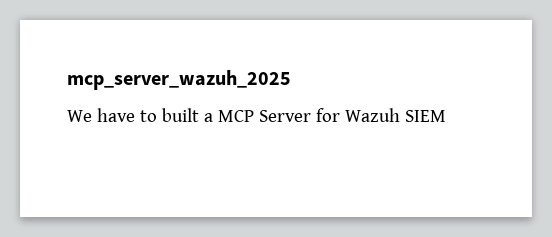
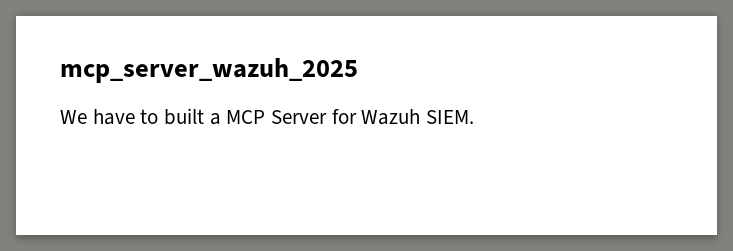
[404,110,446,122] SIEM -> [426,110,475,124] SIEM.

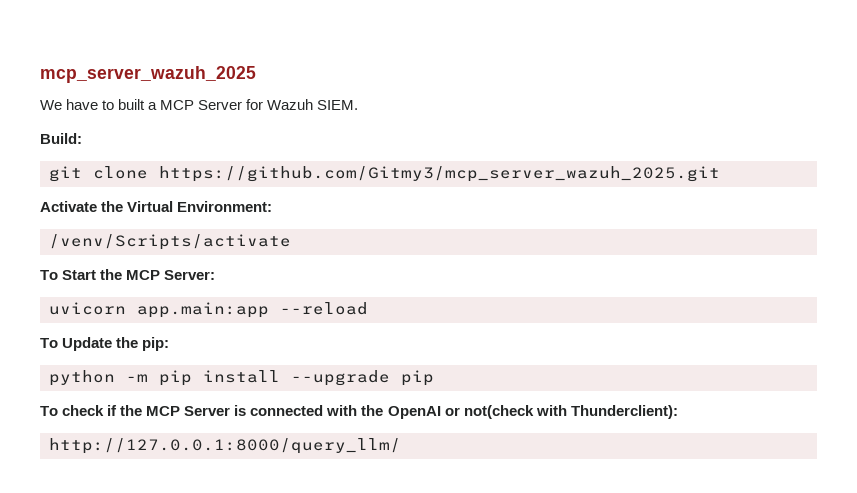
(475, 117) none -> [40,133,82,144] [49,166,720,182] [40,201,273,212] [49,234,291,250] [40,269,216,280] [49,302,368,318] [40,337,170,351] [49,370,434,386] [40,405,678,419] [49,438,401,454] // Build: // git clone https://github.com/Gitmy3/mcp_server_wazuh_2025.git // Activate the Virtual Environment: // /venv/Scripts/activate // To Start the MCP Server: // uvicorn app.main:app --reload // To Update the pip: // python -m pip install --upgrade pip // To check if the MCP Server is connected with the OpenAI or not(check with Thunderclient): // http://127.0.0.1:8000/query_llm/

